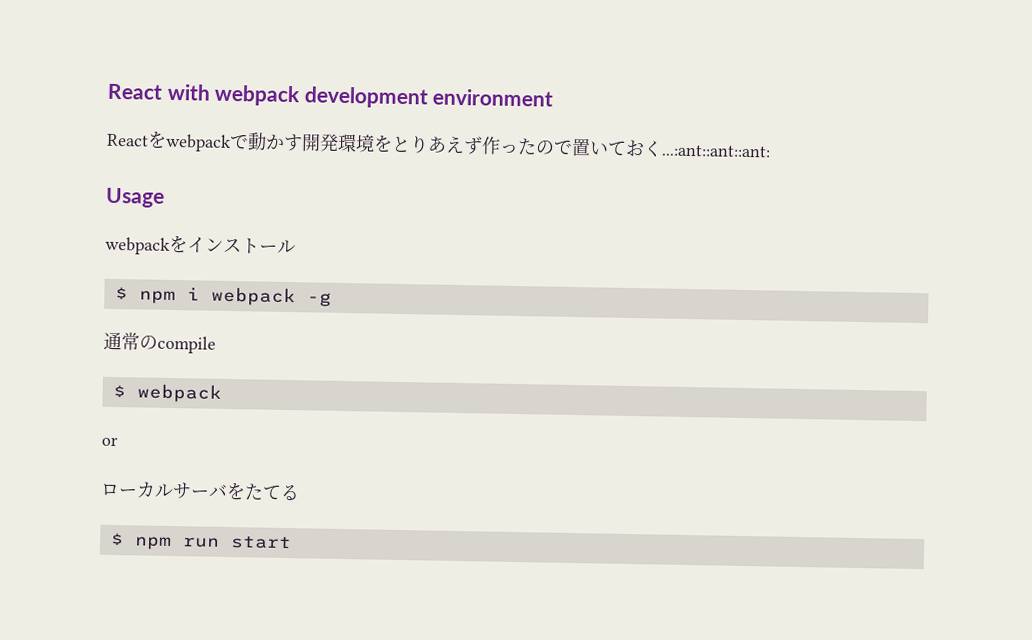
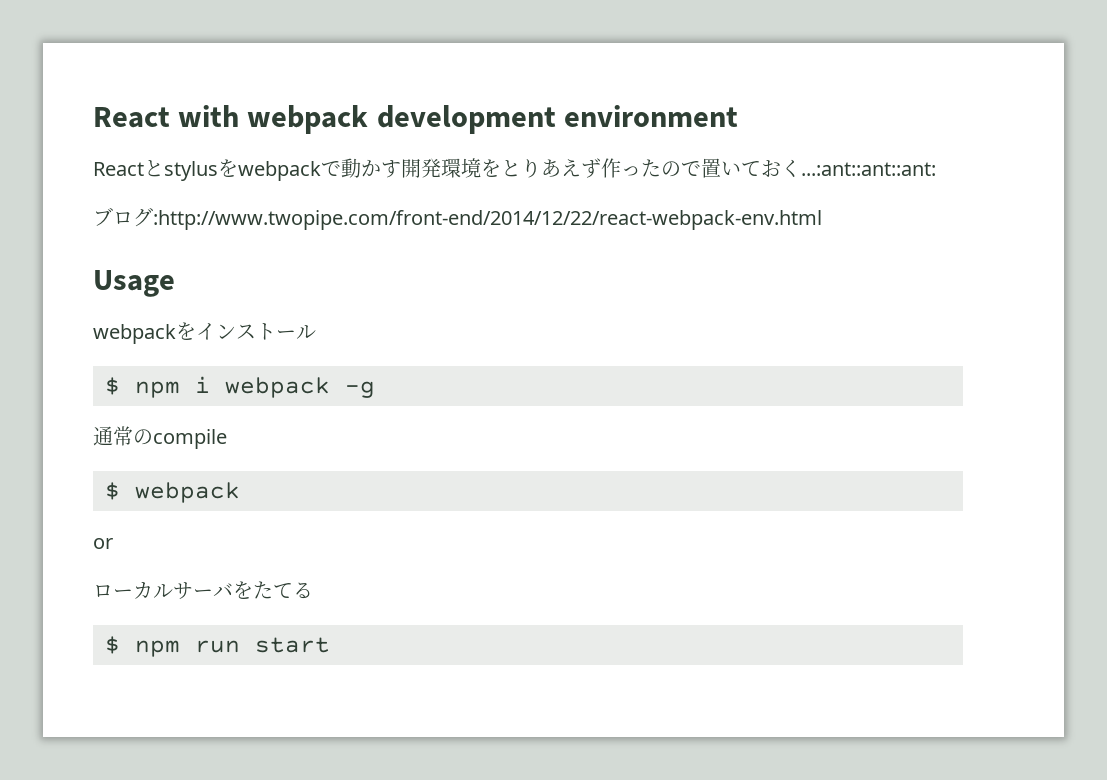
(149, 140) none -> [144,160,218,181] とstylus
(771, 151) none -> [93,207,822,230] // ブログ:http://www.twopipe.com/front-end/2014/12/22/react-webpack-env.html

